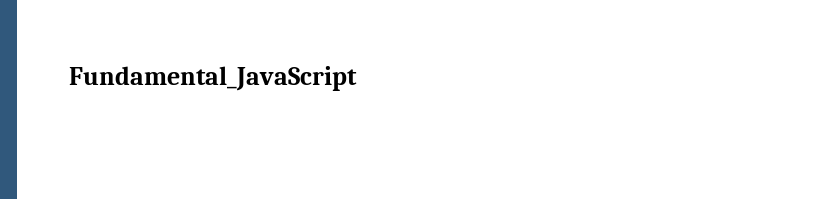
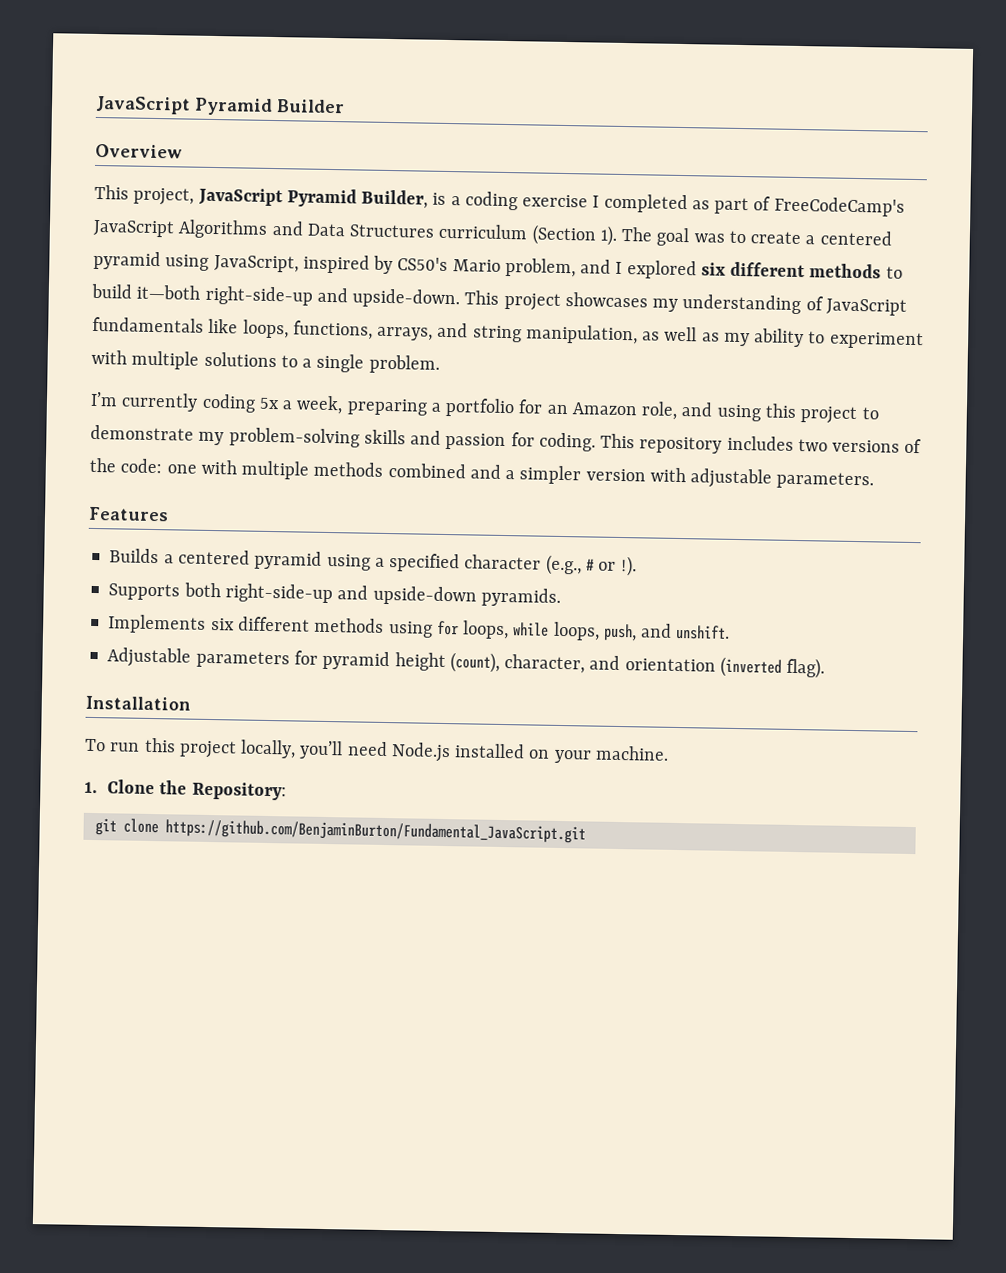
[69,66,357,91] Fundamental_JavaScript -> [95,95,345,116] [95,143,183,159] [94,184,905,217] [93,219,892,247] [93,250,903,280] [91,283,907,316] [92,316,924,350] [91,349,440,374] [90,391,879,425] [90,424,923,454] [89,457,875,490] [88,506,169,522] [109,548,638,577] [108,582,561,607] [108,614,731,642] [107,647,826,679] [85,695,191,711] [84,737,669,764] [84,779,287,801] [94,818,586,844] JavaScript Pyramid Builder // Overview // This project, JavaScript Pyramid Builder, is a coding exercise I completed as part of FreeCodeCamp's JavaScript Algorithms and Data Structures curriculum (Section 1). The goal was to create a centered pyramid using JavaScript, inspired by CS50's Mario problem, and I explored six different methods to build it—both right-side-up and upside-down. This project showcases my understanding of JavaScript fundamentals like loops, functions, arrays, and string manipulation, as well as my ability to experiment with multiple solutions to a single problem. // I’m currently coding 5x a week, preparing a portfolio for an Amazon role, and using this project to demonstrate my problem-solving skills and passion for coding. This repository includes two versions of the code: one with multiple methods combined and a simpler version with adjustable parameters. // Features // Builds a centered pyramid using a specified character (e.g., # or !). // Supports both right-side-up and upside-down pyramids. // Implements six different methods using for loops, while loops, push, and unshift. // Adjustable parameters for pyramid height (count), character, and orientation (inverted flag). // Installation // To run this project locally, you’ll need Node.js installed on your machine. // 1. Clone the Repository: // git clone https://github.com/BenjaminBurton/Fundamental_JavaScript.git

